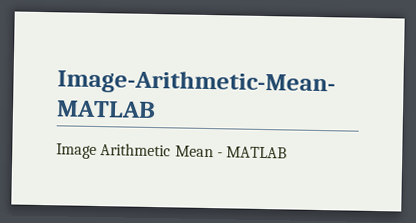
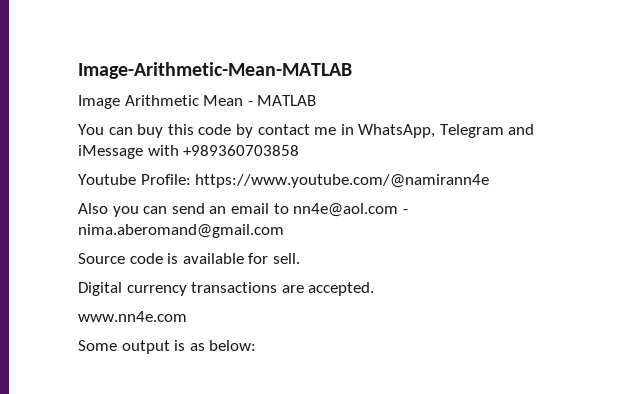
(288, 152) none -> [78,124,535,138] [78,145,300,159] [78,174,490,188] [78,203,408,217] [78,224,284,238] [78,253,300,264] [78,282,375,296] [78,311,187,322] [78,340,257,354] // You can buy this code by contact me in WhatsApp, Telegram and iMessage with +989360703858 // Youtube Profile: https://www.youtube.com/@namirann4e // Also you can send an email to nn4e@aol.com - nima.aberomand@gmail.com // Source code is available for sell. // Digital currency transactions are accepted. // www.nn4e.com // Some output is as below:

